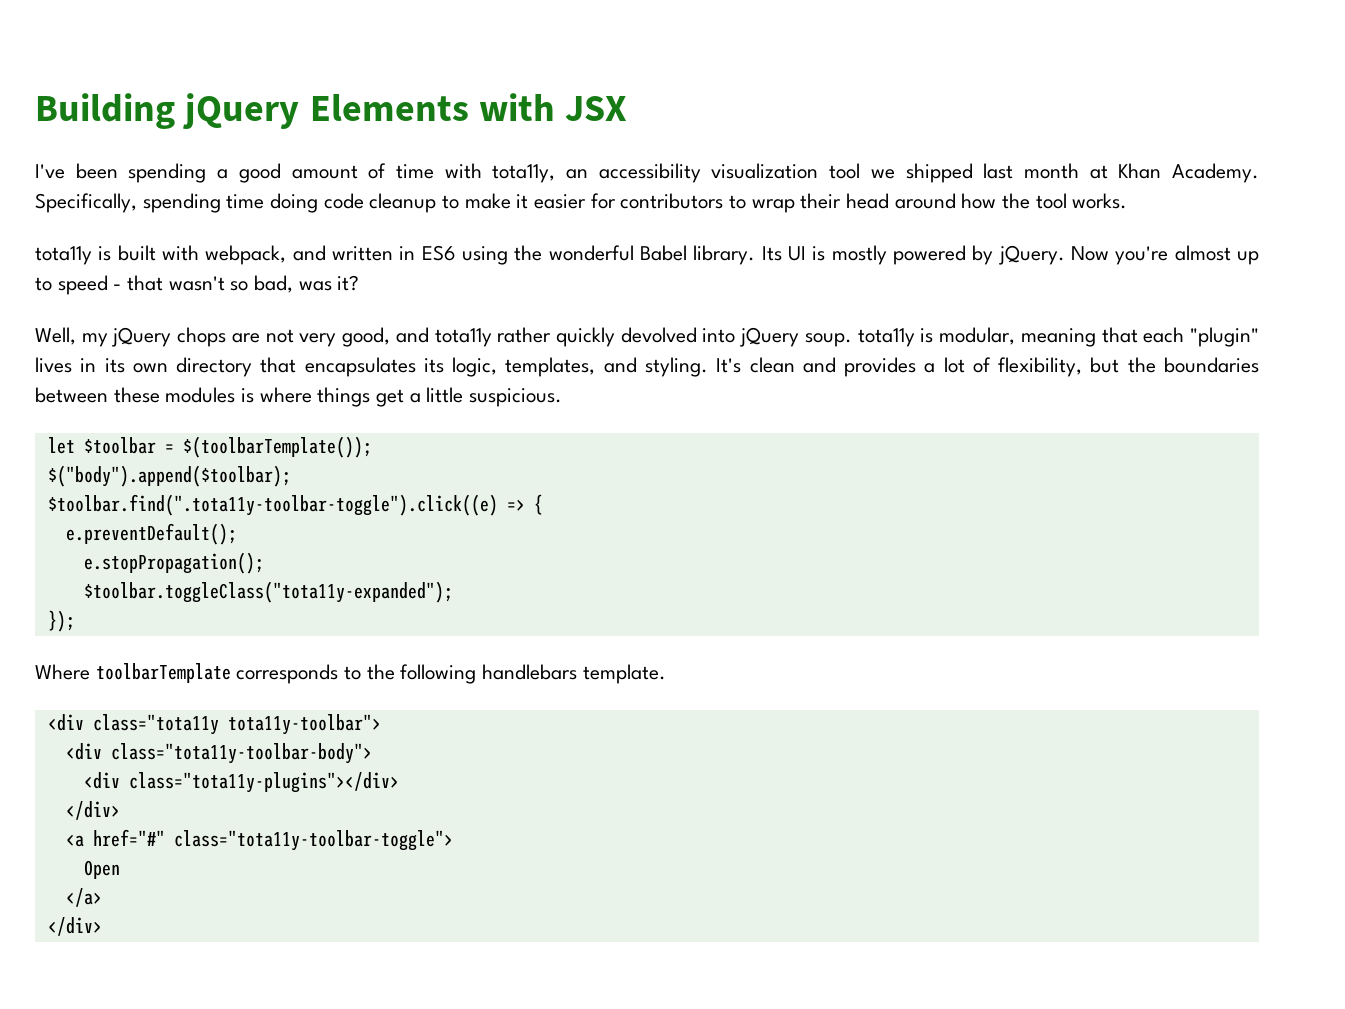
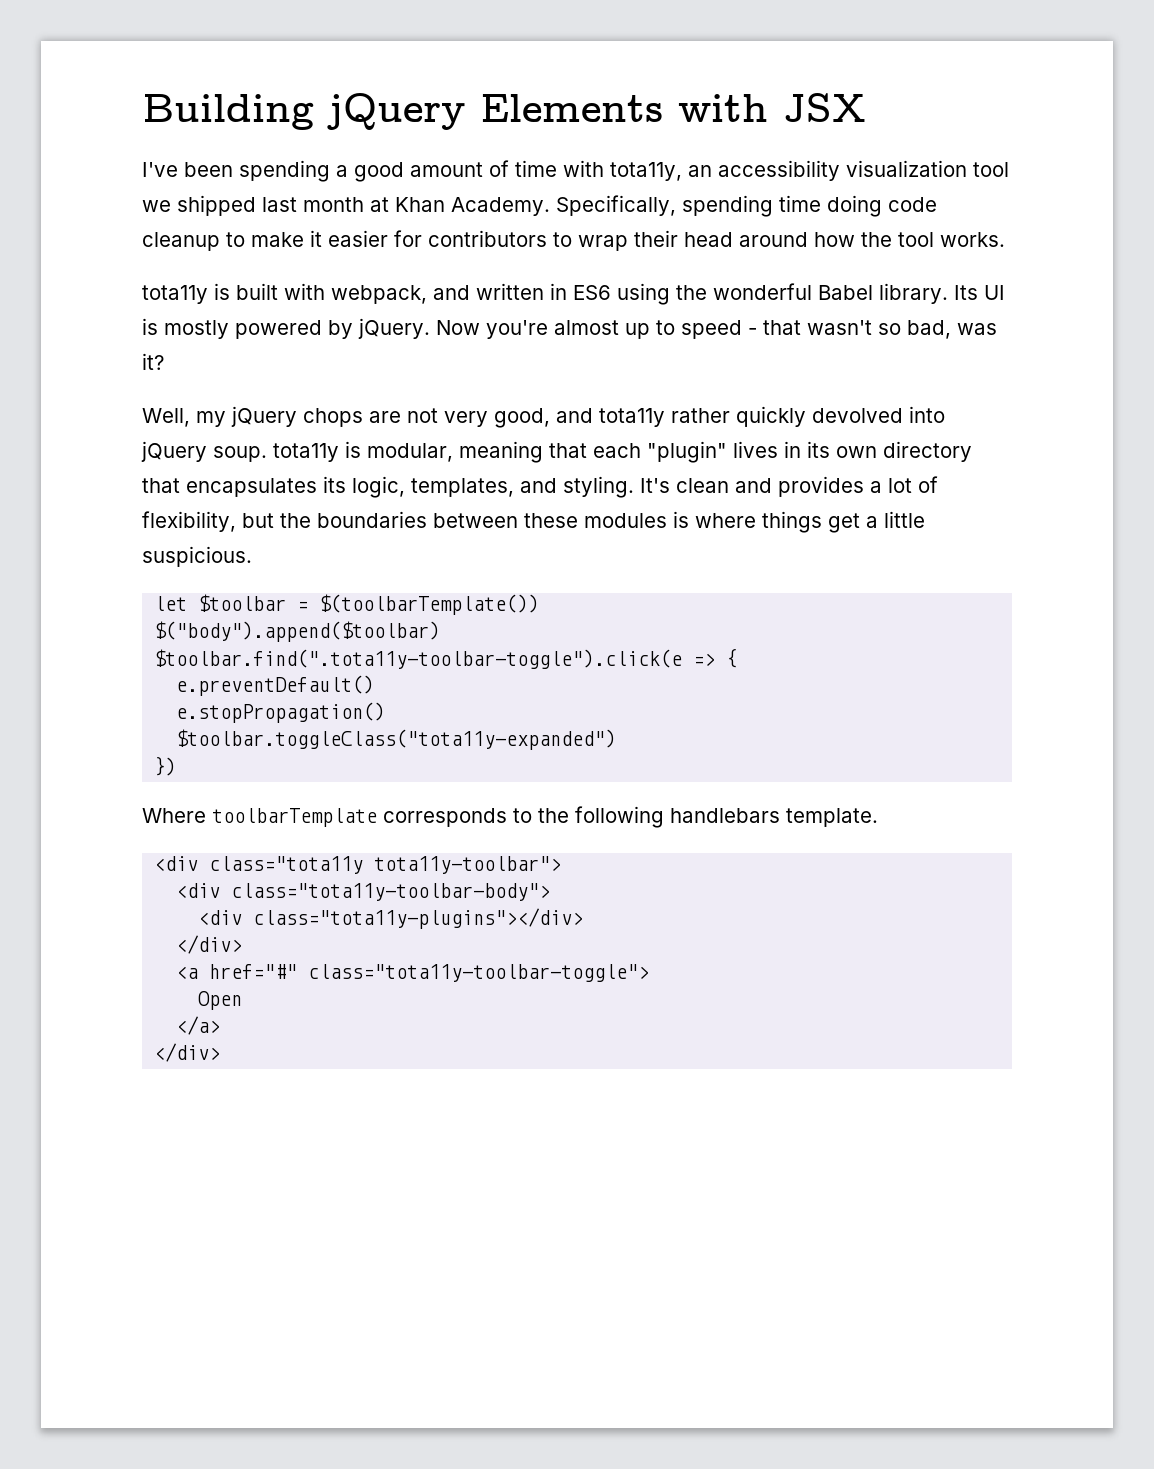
[182,436,372,458] [47,465,291,487] [47,494,498,516] $(toolbarTemplate()); // $("body").append($toolbar); // $toolbar.find(".tota11y-toolbar-toggle").click((e) -> [319,594,540,615] [154,621,441,642] [154,649,683,669] $(toolbarTemplate()) // $("body").append($toolbar) // $toolbar.find(".tota11y-toolbar-toggle").click(e
[65,523,237,545] [83,552,264,574] [83,581,453,603] [47,610,75,632] e.preventDefault(); // e.stopPropagation(); // $toolbar.toggleClass("tota11y-expanded"); // }); -> [176,675,375,696] [176,702,386,723] [176,729,617,750] [154,756,177,776] e.preventDefault() // e.stopPropagation() // $toolbar.toggleClass("tota11y-expanded") // })

